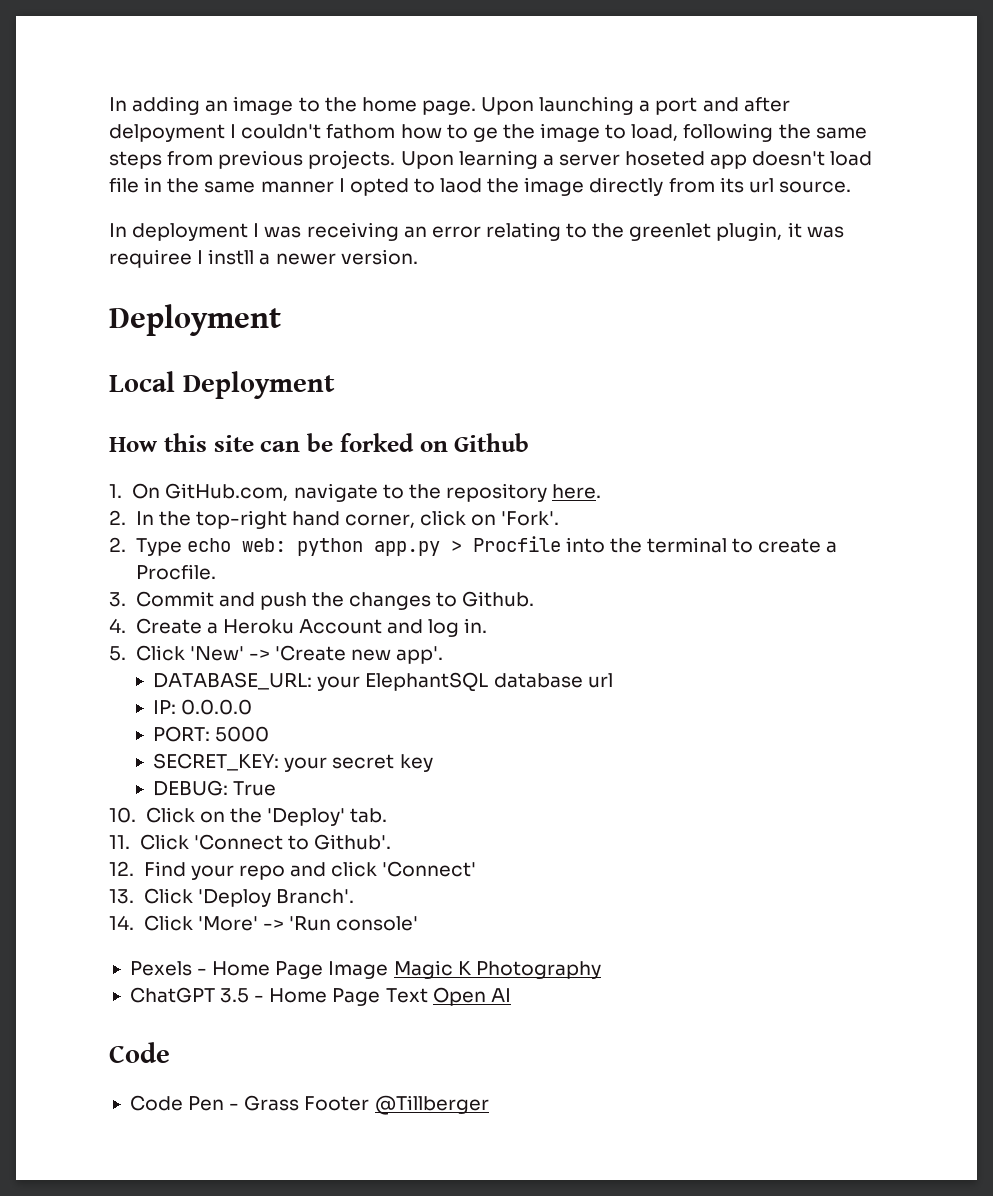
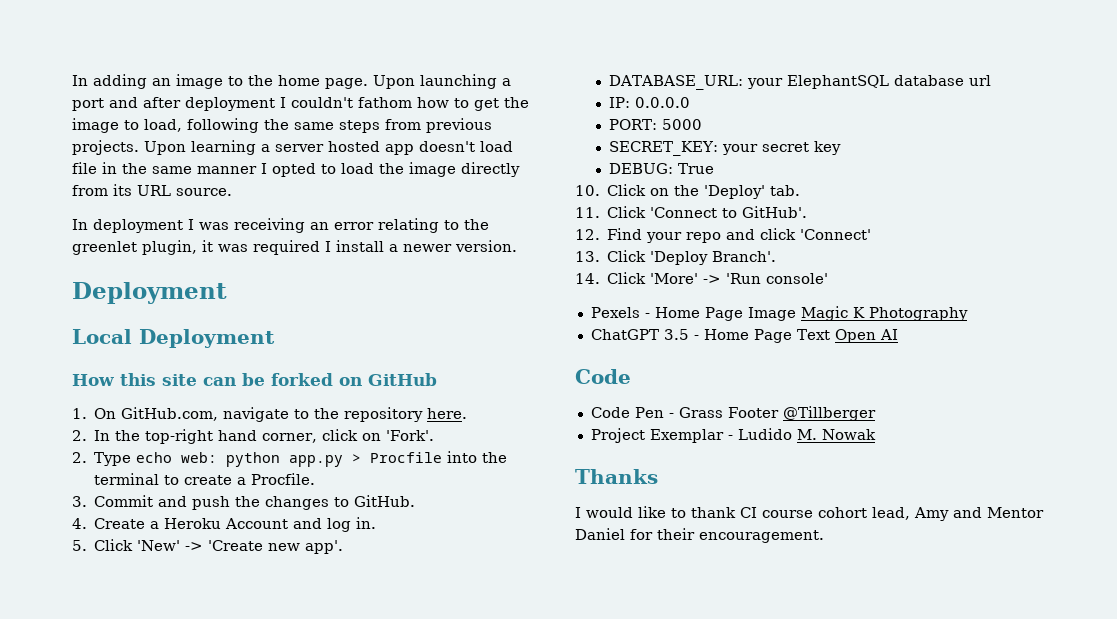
[109,124,225,142] delpoyment -> [185,97,275,111] deployment
[472,127,498,142] ge -> [474,98,499,111] get
[625,151,706,166] hoseted -> [328,141,380,152] hosted
[440,178,483,193] laod -> [341,163,374,174] load
[748,178,774,193] url -> [137,185,171,196] URL
[109,249,255,268] requiree I instll -> [253,240,384,255] required I install
[454,433,530,452] Github -> [368,373,437,386] GitHub
[462,591,535,607] Github. -> [354,495,416,507] GitHub.
[313,834,391,850] Github'. -> [742,206,808,218] GitHub'.
(489, 1105) none -> [590,428,876,443] [575,469,658,484] [575,506,1044,521] [575,528,824,543] // Project Exemplar - Ludido M. Nowak // Thanks // I would like to thank CI course cohort lead, Amy and Mentor Daniel for their encouragement.

